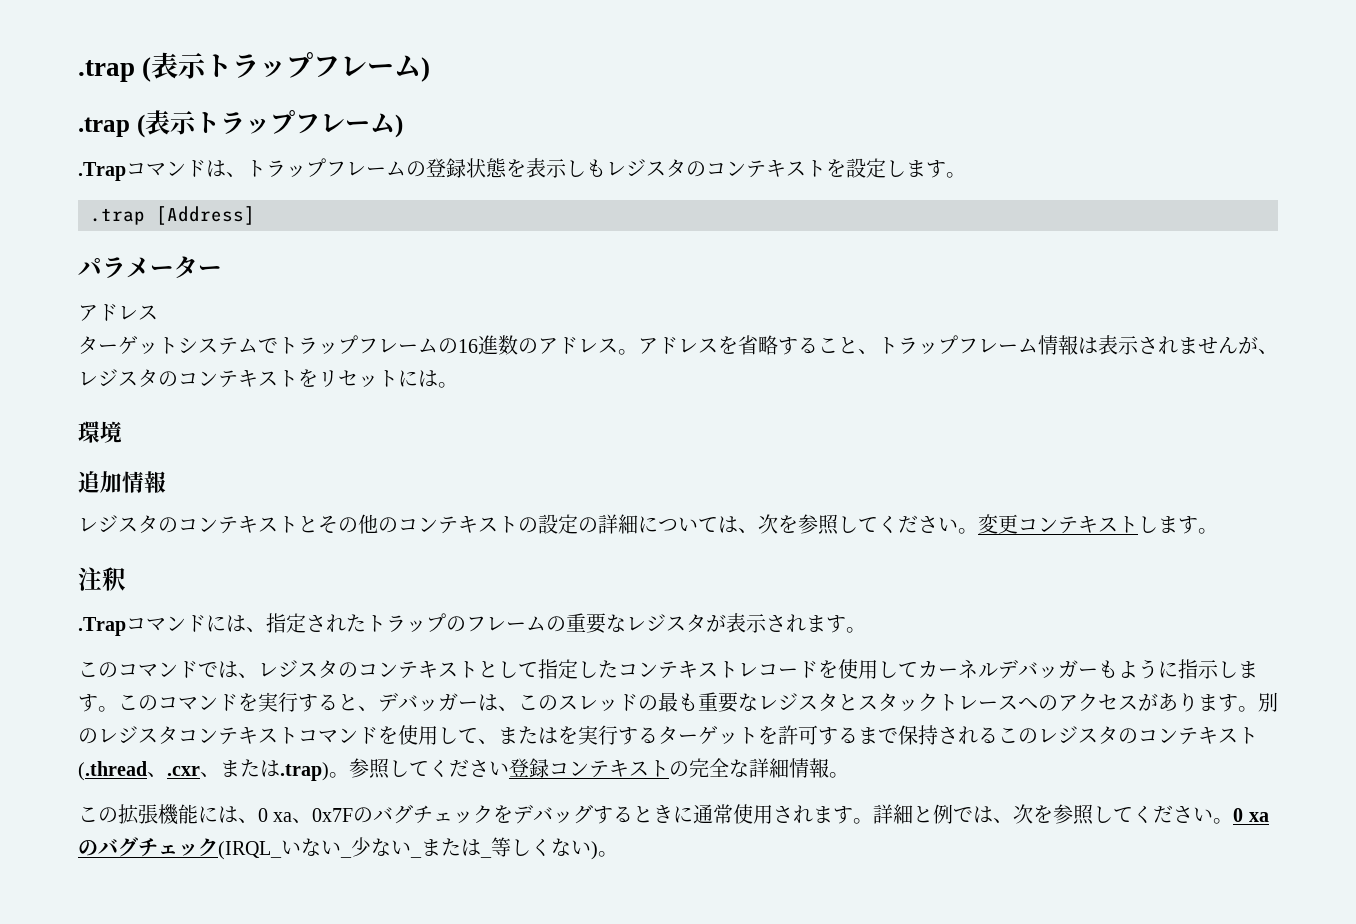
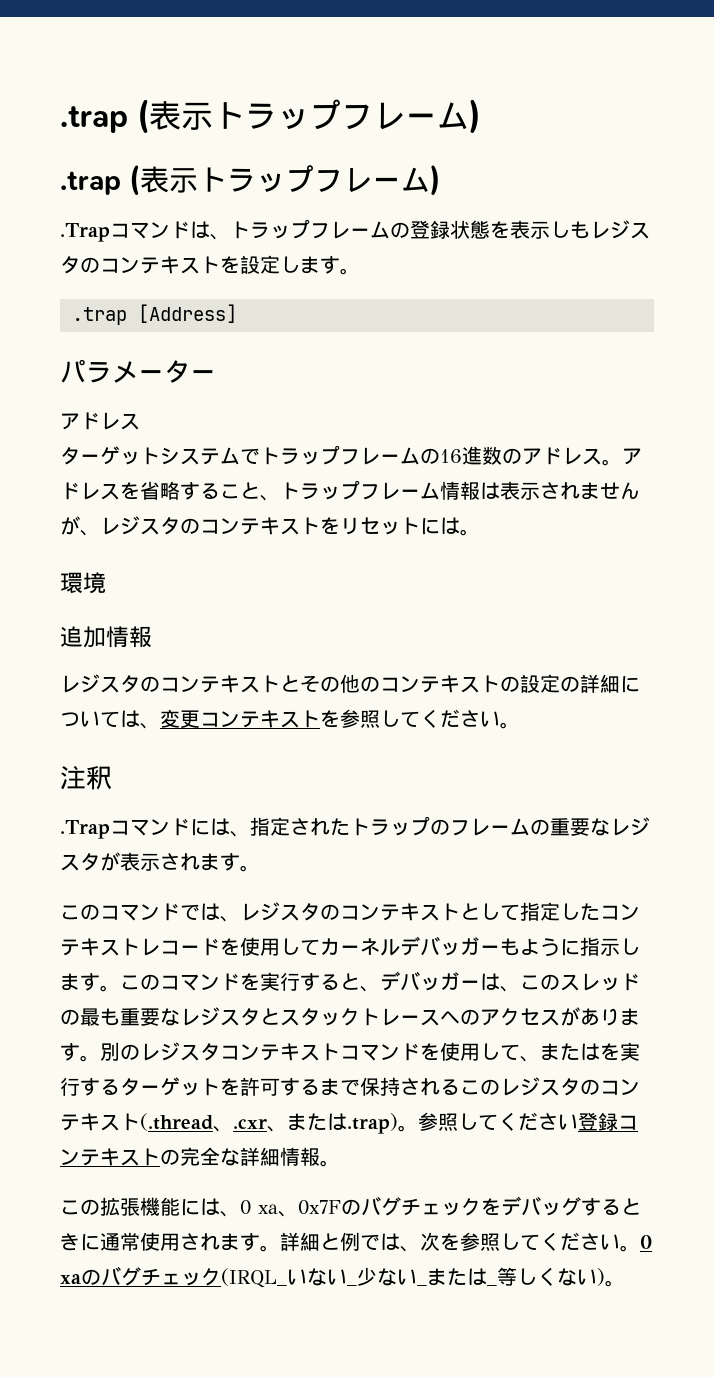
[758,514,1218,535] 次を参照してください。変更コンテキストします。 -> [160,709,520,729] 変更コンテキストを参照してください。

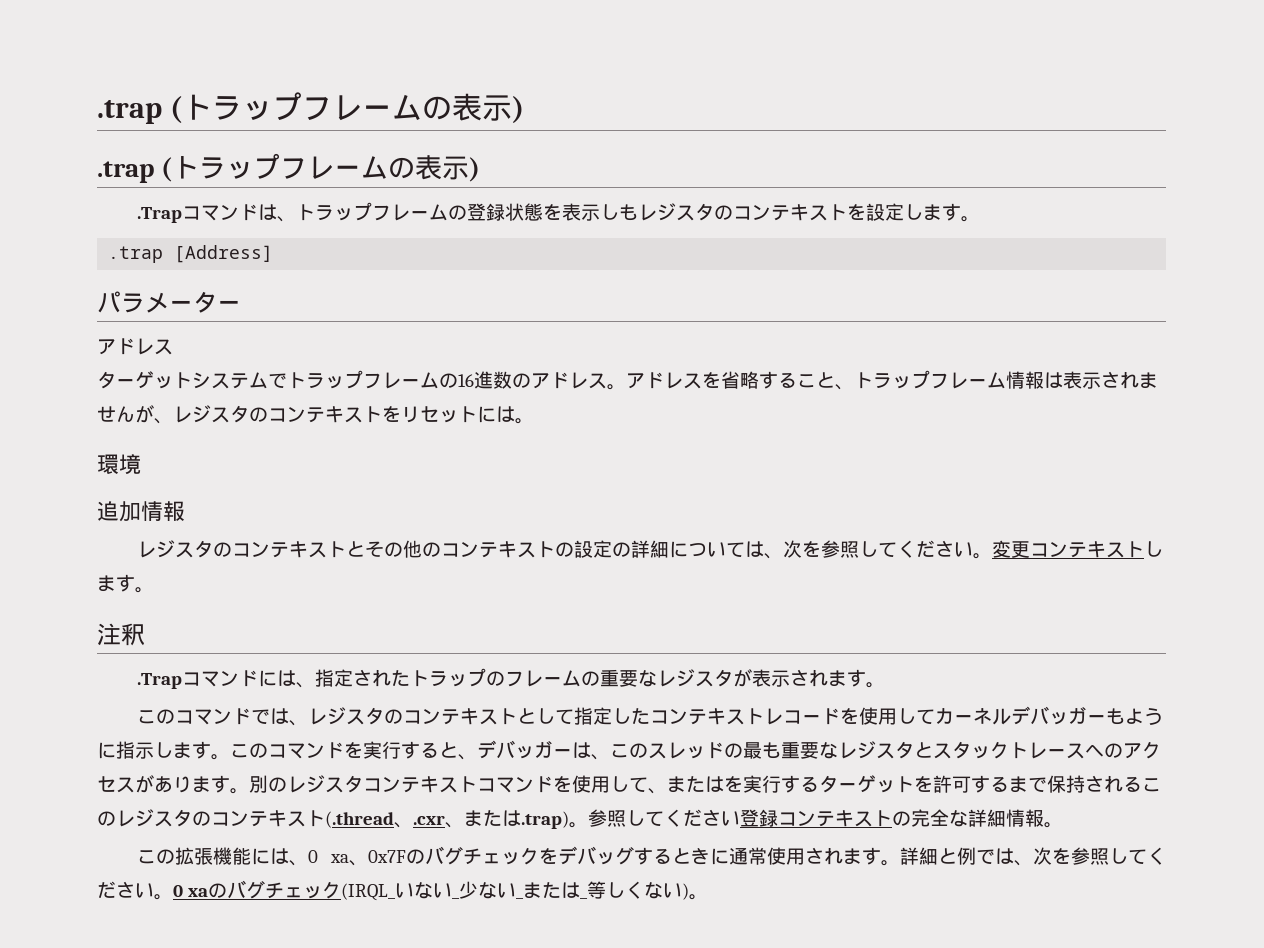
[60,99,469,134] .trap (表示トラップフレーム -> [97,92,513,124] .trap (トラップフレームの表示
[140,165,430,193] 表示トラップフレーム -> [172,153,470,180] トラップフレームの表示
[160,709,520,729] 変更コンテキストを参照してください。 -> [782,540,1163,559] [97,574,154,593] 次を参照してください。変更コンテキストします。

